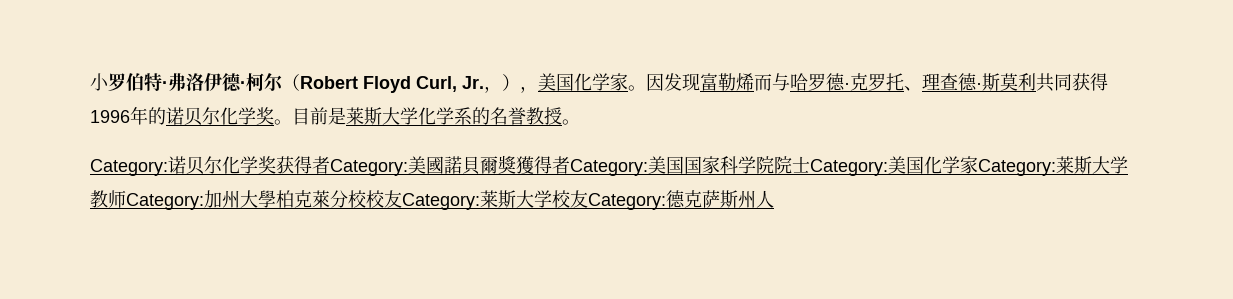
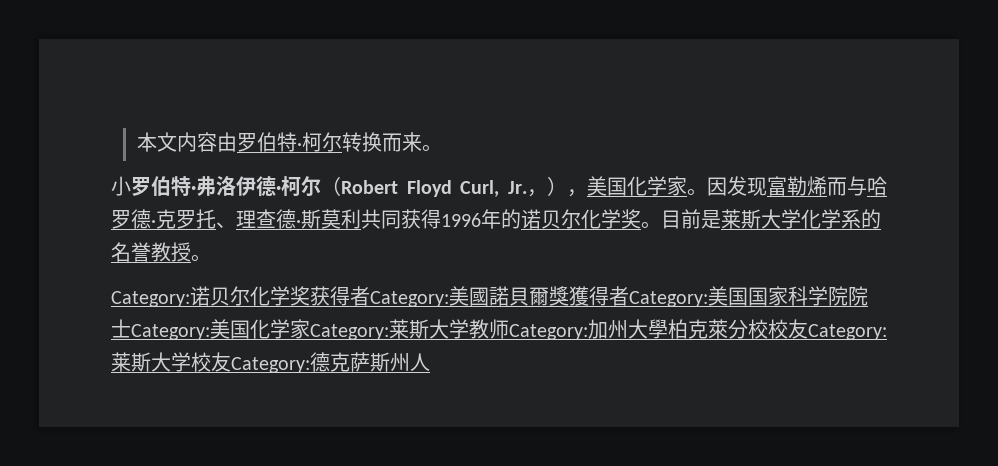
(90, 82) none -> [136,132,442,152] 本文内容由罗伯特·柯尔转换而来。 //

